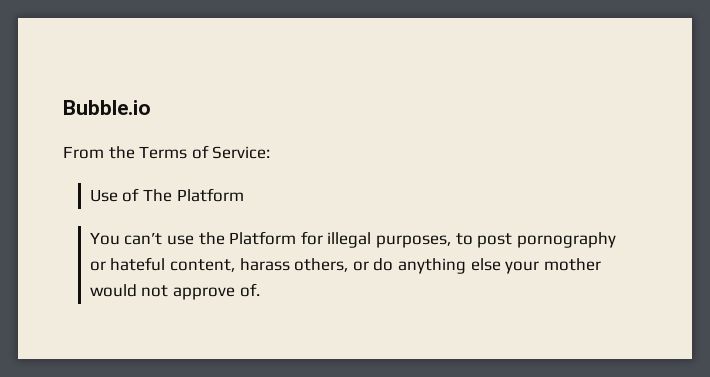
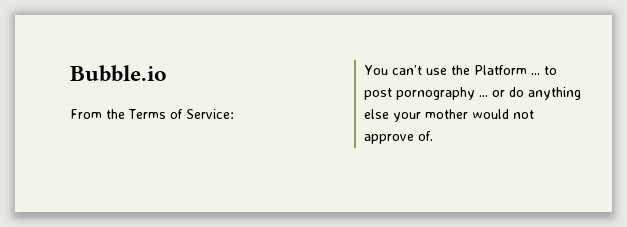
[89,188,244,202] // Use of The Platform -> (234, 114) none
[300,231,616,248] [89,257,349,272] for illegal purposes, to post pornography or hateful content, harass others, -> [530,66,557,75] [363,87,488,100] ... to post pornography ...

